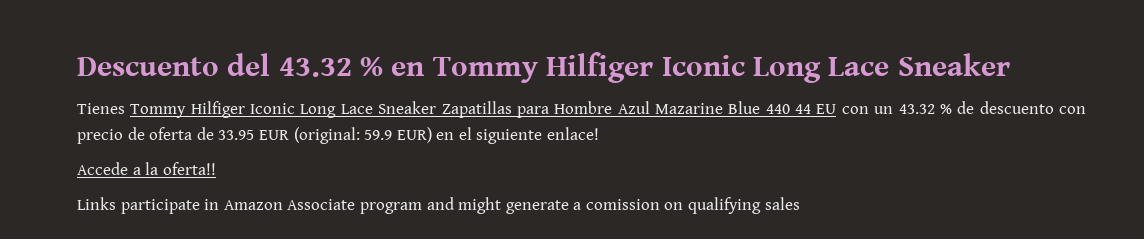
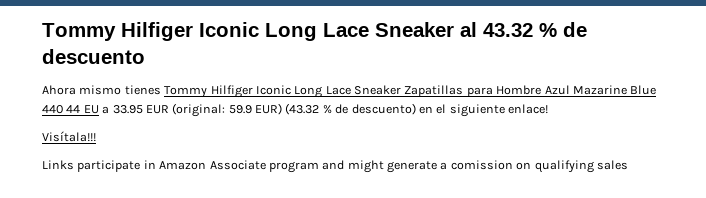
[77,52,1010,83] [77,103,125,114] Descuento del 43.32 % en Tommy Hilfiger Iconic Long Lace Sneaker // Tienes -> [42,22,587,41] [42,49,145,64] [42,85,161,95] Tommy Hilfiger Iconic Long Lace Sneaker al 43.32 % de descuento // Ahora mismo tienes
[841,101,1087,114] [77,127,214,144] con un 43.32 % de descuento con precio de oferta de -> [102,106,110,114] a
(432, 135) none -> [285,103,416,115] (43.32 % de descuento)
[77,162,216,175] Accede a la oferta!! -> [42,131,96,142] Visítala!!!

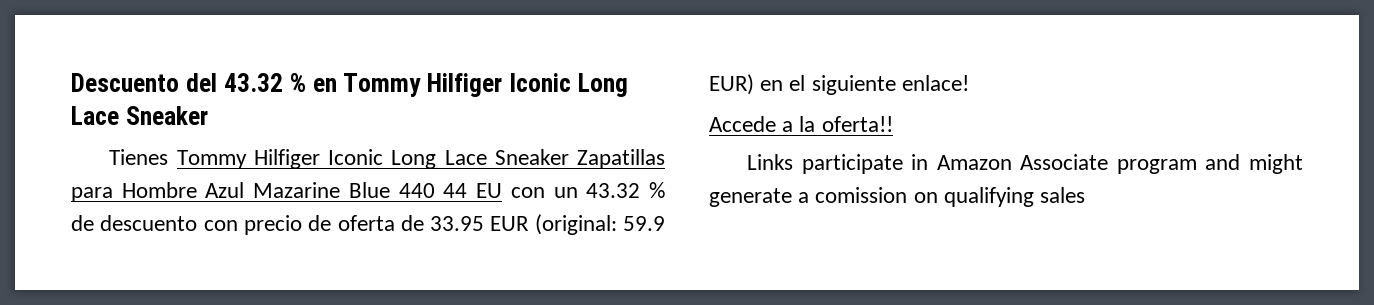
[42,22,587,41] [42,49,145,64] [42,85,161,95] Tommy Hilfiger Iconic Long Lace Sneaker al 43.32 % de descuento // Ahora mismo tienes -> [71,73,629,97] [71,106,208,125] [109,149,169,165] Descuento del 43.32 % en Tommy Hilfiger Iconic Long Lace Sneaker // Tienes
[102,106,110,114] a -> [510,182,666,198] [71,215,424,235] con un 43.32 % de descuento con precio de oferta de
[285,103,416,115] (43.32 % de descuento) -> (754, 84) none
[42,131,96,142] Visítala!!! -> [709,116,893,132] Accede a la oferta!!

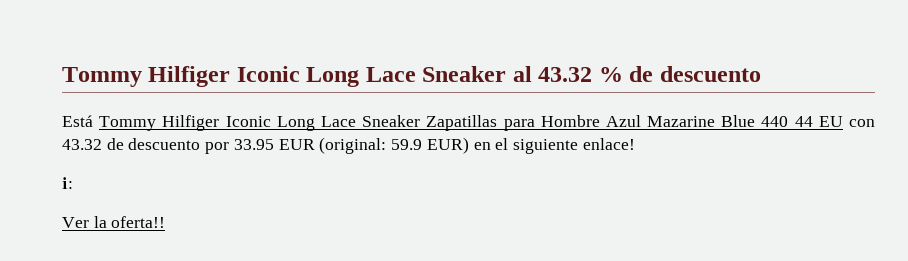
[71,73,629,97] [71,106,208,125] [109,149,169,165] Descuento del 43.32 % en Tommy Hilfiger Iconic Long Lace Sneaker // Tienes -> [62,66,761,87] [62,115,93,127] Tommy Hilfiger Iconic Long Lace Sneaker al 43.32 % de descuento // Está
[553,182,666,198] [71,215,424,235] un 43.32 % de descuento con precio de oferta de -> [62,138,230,154] 43.32 de descuento por
[709,116,794,132] Accede a -> [62,177,73,189] [62,217,89,228] ℹ: // Ver
[747,154,1303,174] [709,187,1086,207] // Links participate in Amazon Associate program and might generate a comission on qualifying sales -> (166, 222) none

